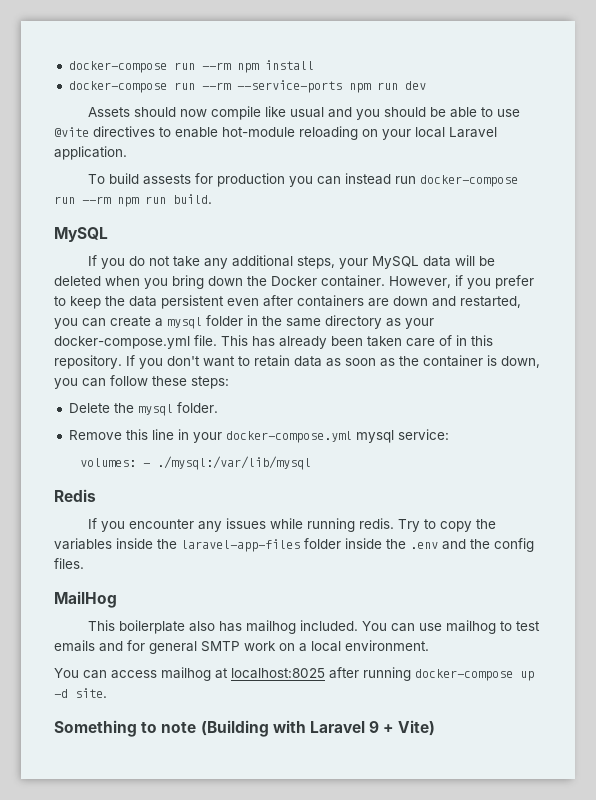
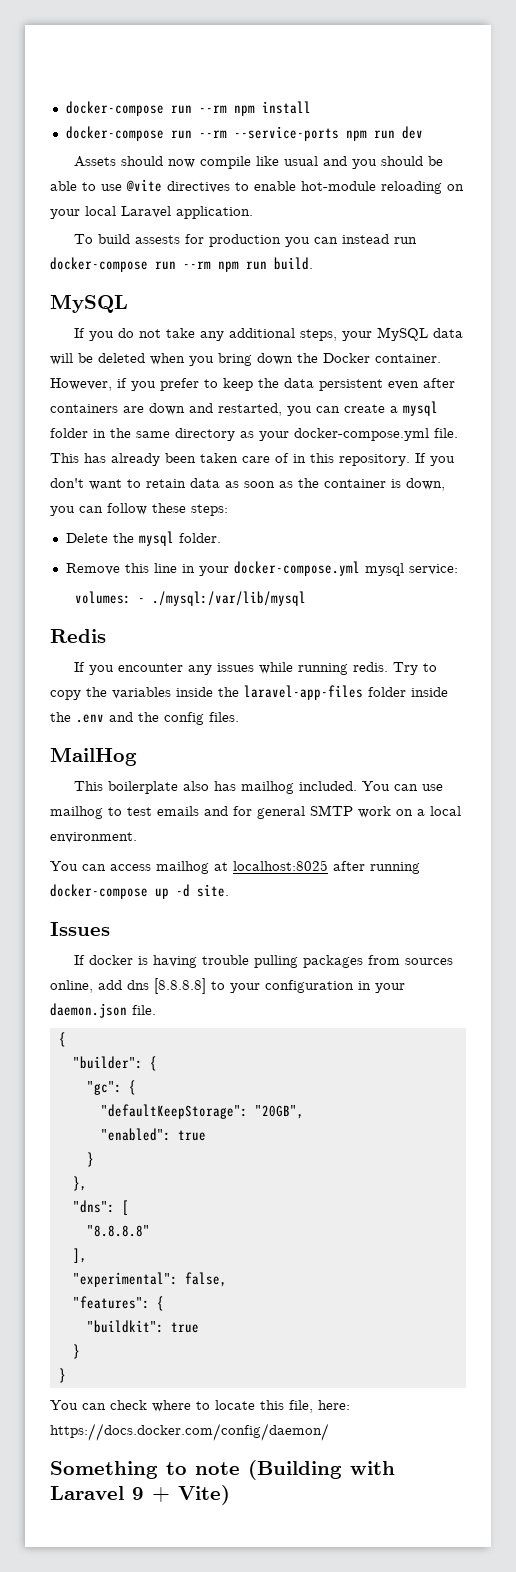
(107, 693) none -> [50,922,110,936] [74,955,454,968] [50,978,405,994] [50,1003,156,1018] [58,1032,66,1047] [72,1056,157,1071] [86,1080,136,1095] [100,1104,304,1119] [100,1128,206,1141] [86,1152,94,1167] [72,1176,87,1191] [72,1200,129,1215] [86,1225,150,1237] [72,1248,87,1263] [72,1272,227,1287] [72,1296,164,1311] [86,1320,199,1333] [72,1344,80,1359] [58,1368,66,1383] [50,1400,350,1413] [50,1423,329,1441] // Issues // If docker is having trouble pulling packages from sources online, add dns [8.8.8.8] to your configuration in your daemon.json file. // { // "builder": { // "gc": { // "defaultKeepStorage": "20GB", // "enabled": true // } // }, // "dns": [ // "8.8.8.8" // ], // "experimental": false, // "features": { // "buildkit": true // } // } // You can check where to locate this file, here: https://docs.docker.com/config/daemon/

